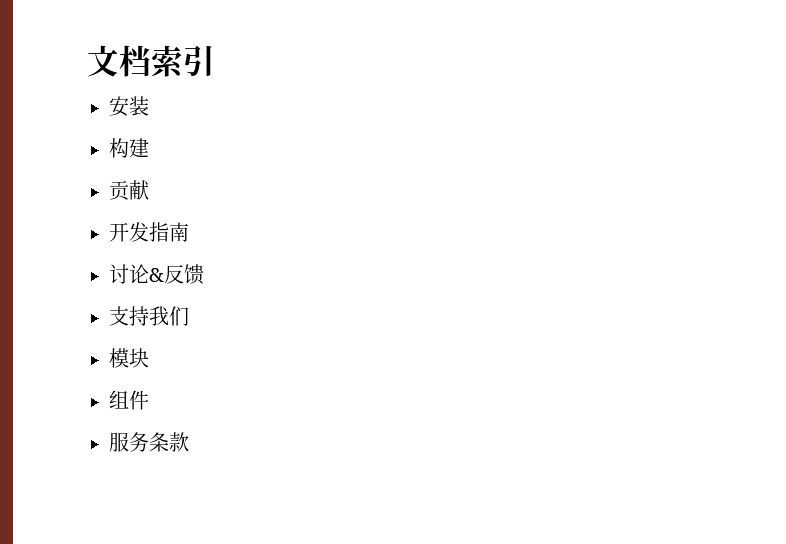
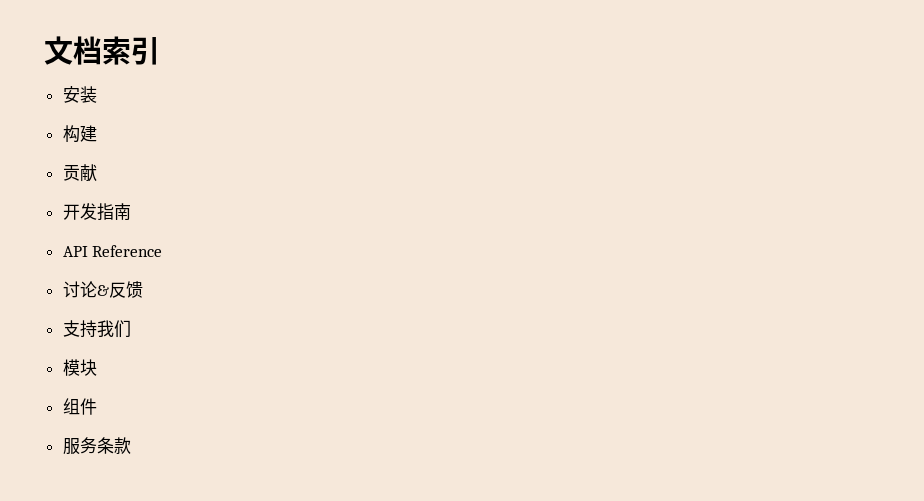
(189, 232) none -> [62,245,163,257] // API Reference

